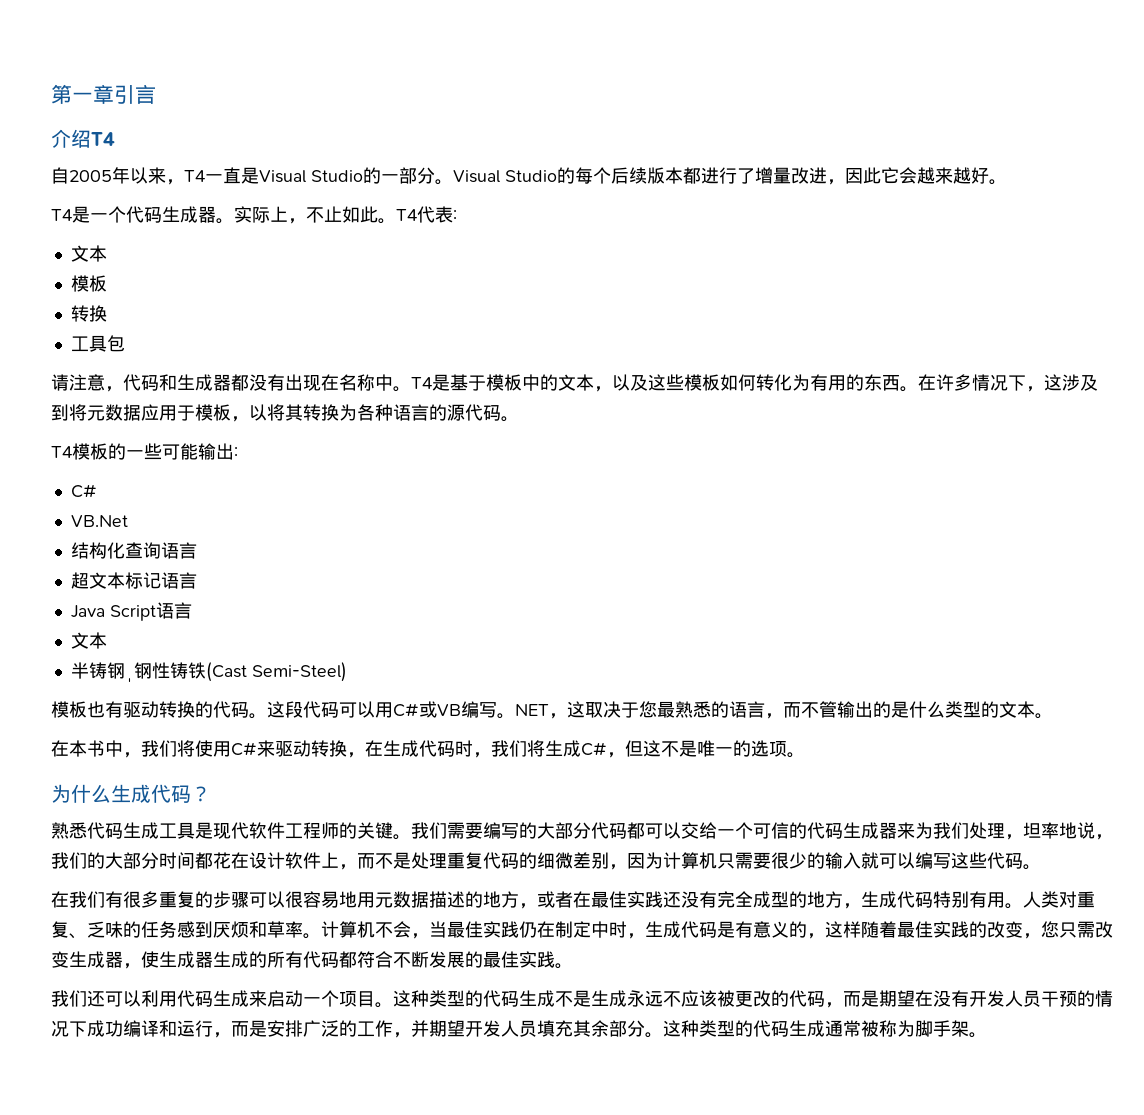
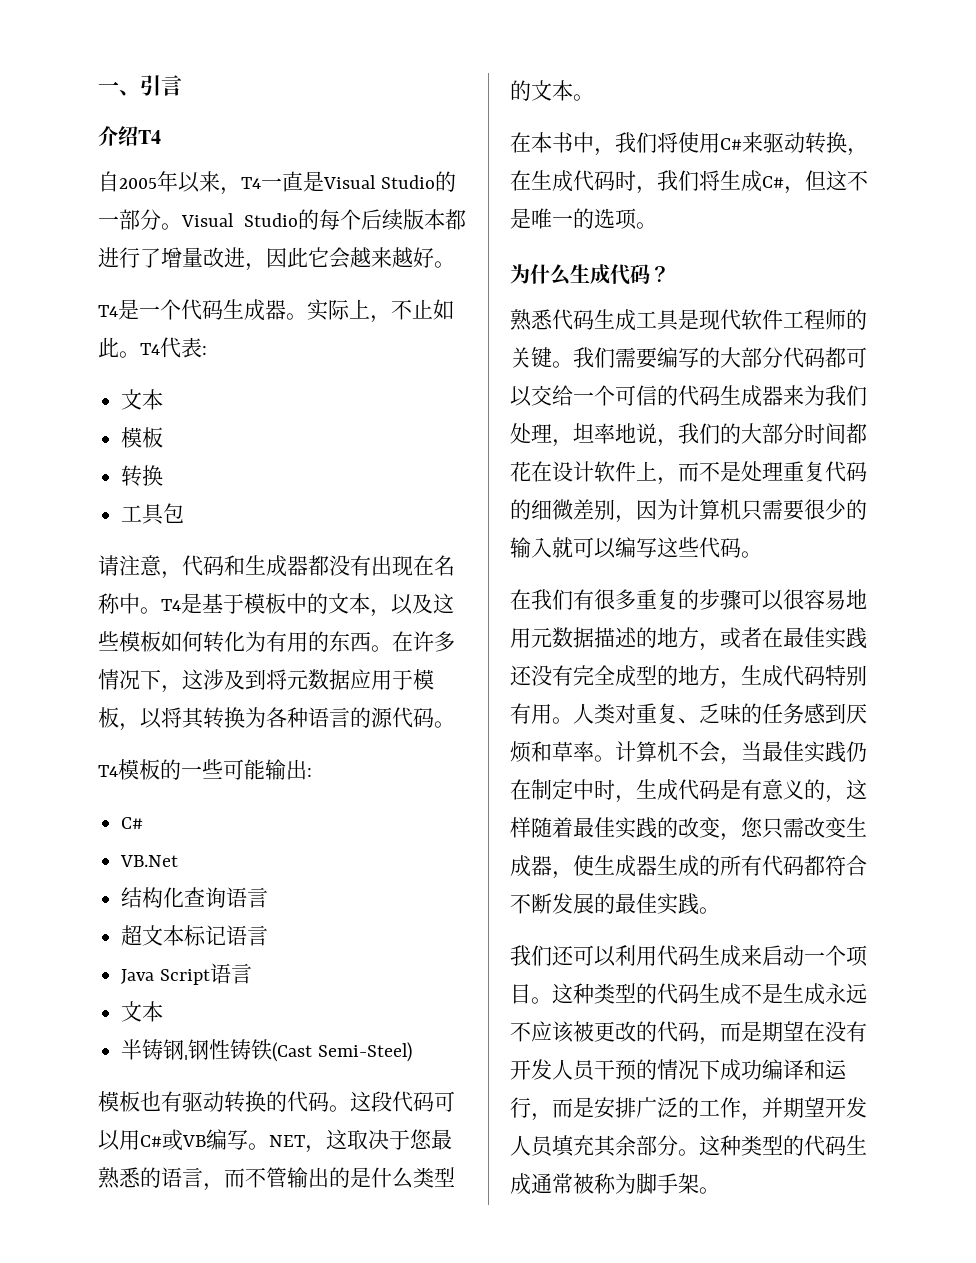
[51,84,114,104] 第一章 -> [98,81,140,96] 一、

